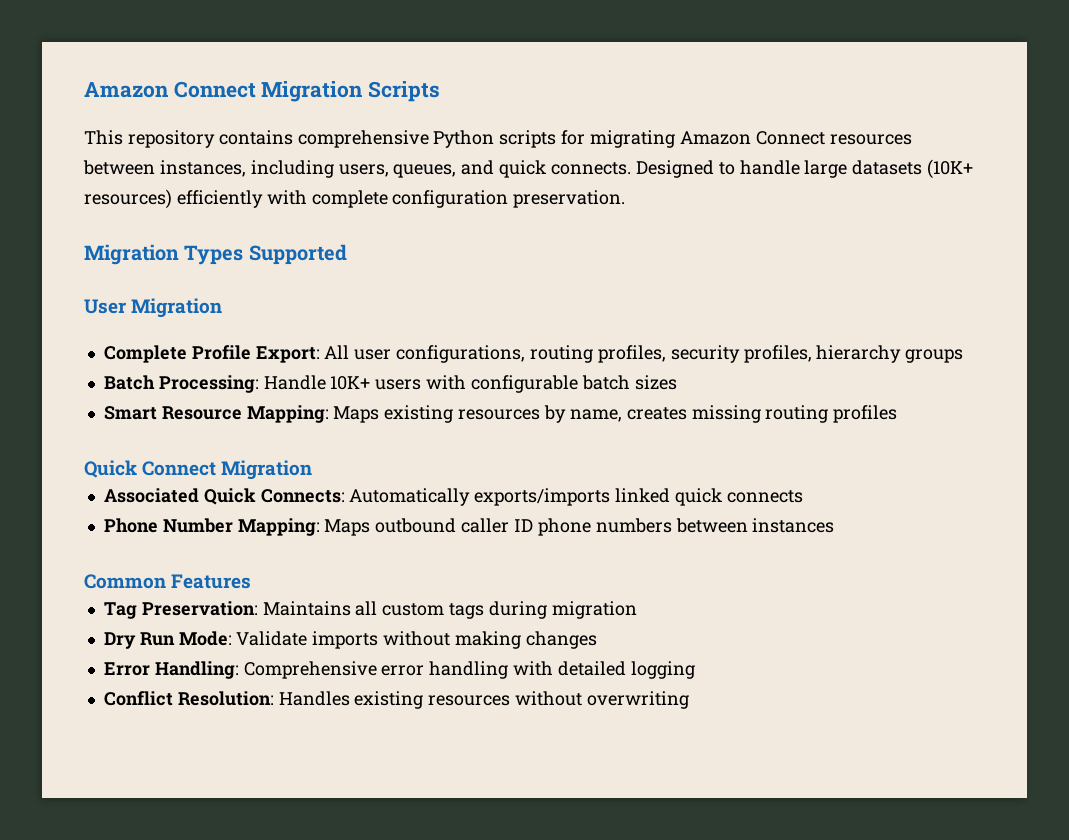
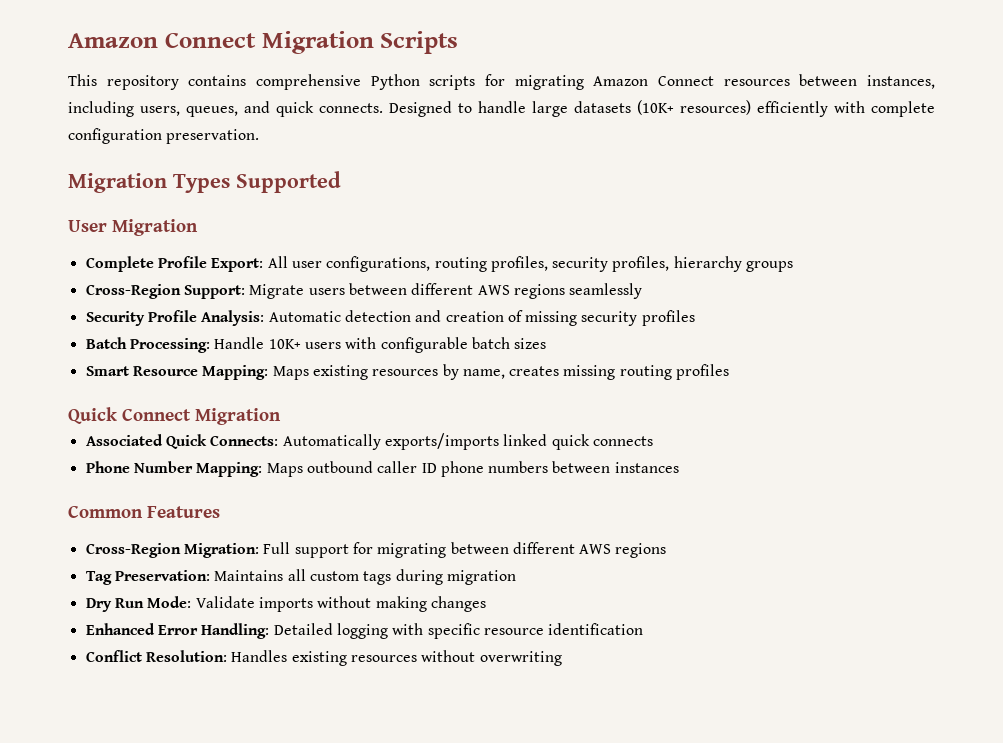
(964, 356) none -> [85,283,643,299] [85,310,695,326] // Cross-Region Support: Migrate users between different AWS regions seamlessly // Security Profile Analysis: Automatic detection and creation of missing security profiles
(252, 581) none -> [85,542,667,558] // Cross-Region Migration: Full support for migrating between different AWS regions
(597, 640) none -> [85,623,155,635] Enhanced
[243,661,695,679] Comprehensive error handling with detailed logging -> [273,623,644,639] Detailed logging with specific resource identification

